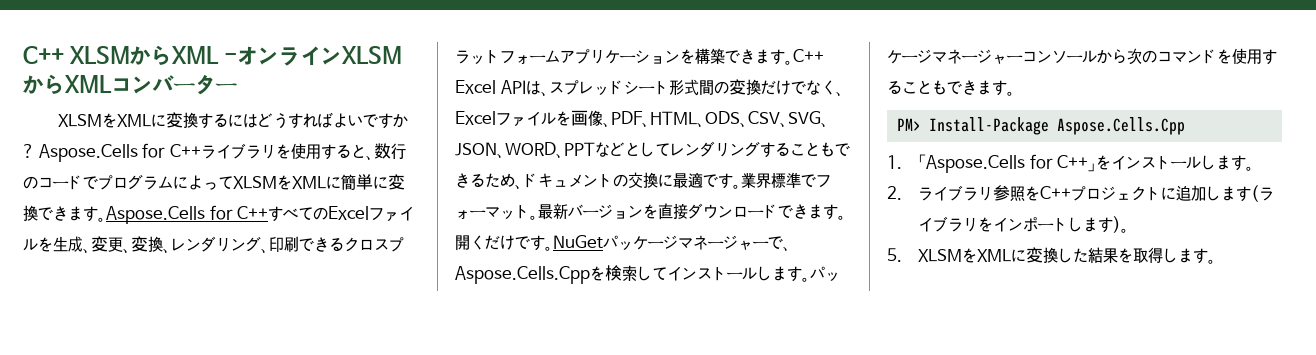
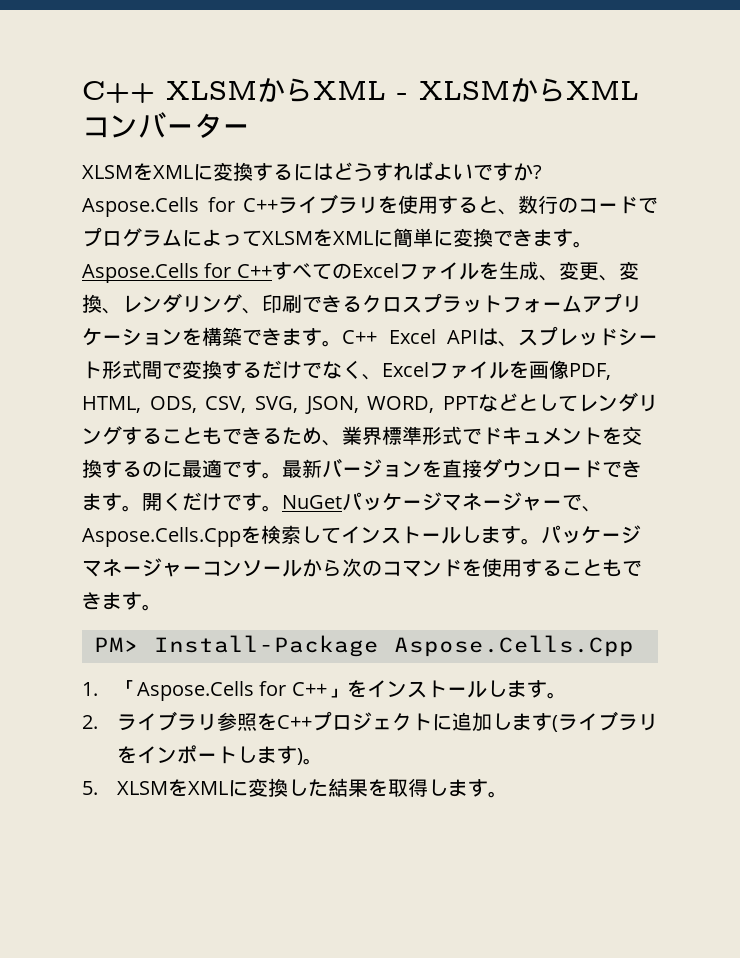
[237,46,343,66] オンライン -> (408, 96) none
[713,79,761,95] の変換 -> [162,360,262,379] で変換する
[603,111,829,128] [455,142,564,159] 、PDF、HTML、ODS、CSV、SVG、JSON、WORD、 -> [569,363,611,380] [82,396,435,414] PDF, HTML, ODS, CSV, SVG, JSON, WORD,
[523,172,831,189] [455,205,530,219] ドキュメントの交換に最適です。業界標準でフォーマット -> [342,426,642,445] [82,459,262,478] 業界標準形式でドキュメントを交換するのに最適です

